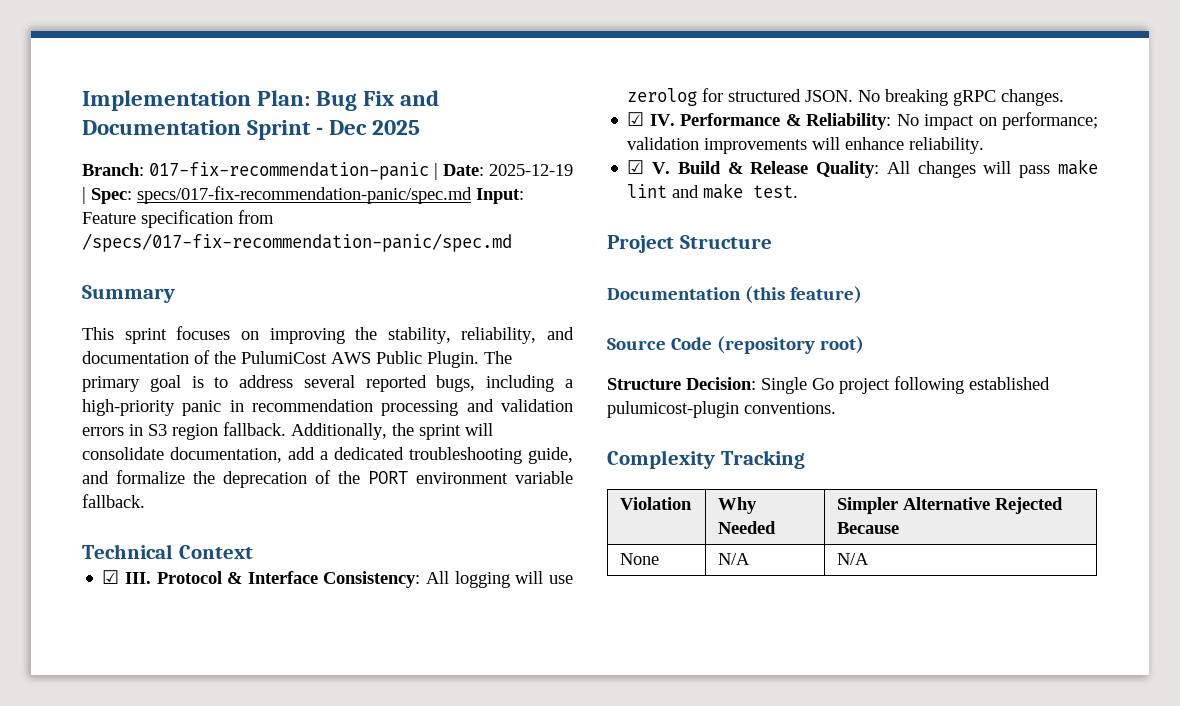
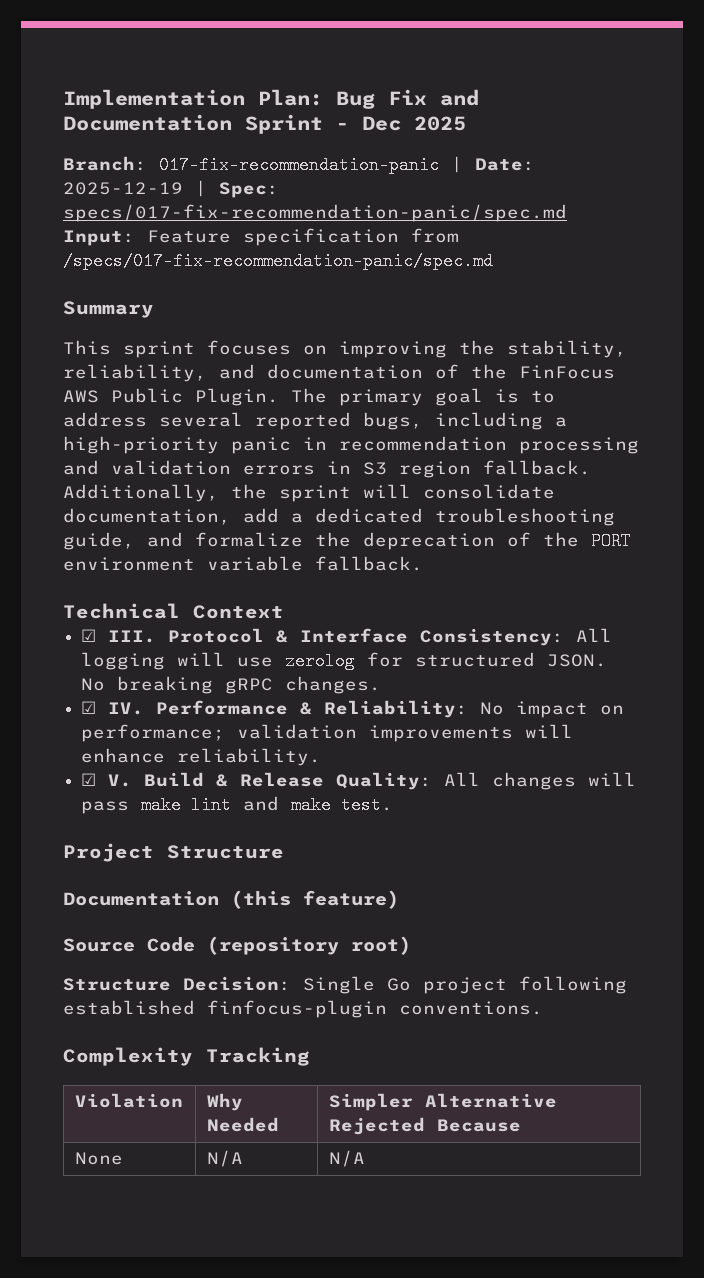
[241,351,327,364] PulumiCost -> [519,365,615,379] FinFocus
[607,401,739,418] pulumicost-plugin -> [207,1000,387,1018] finfocus-plugin

